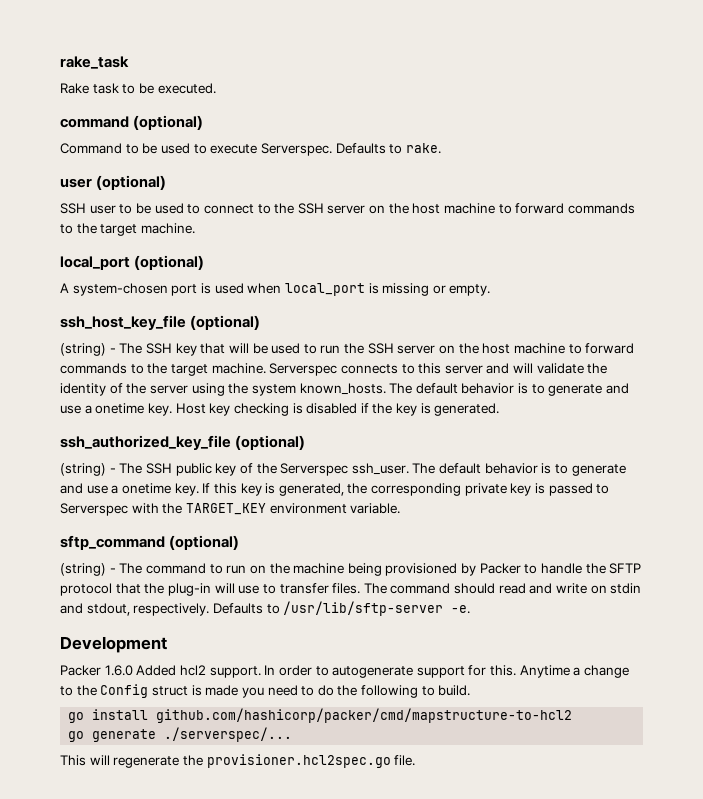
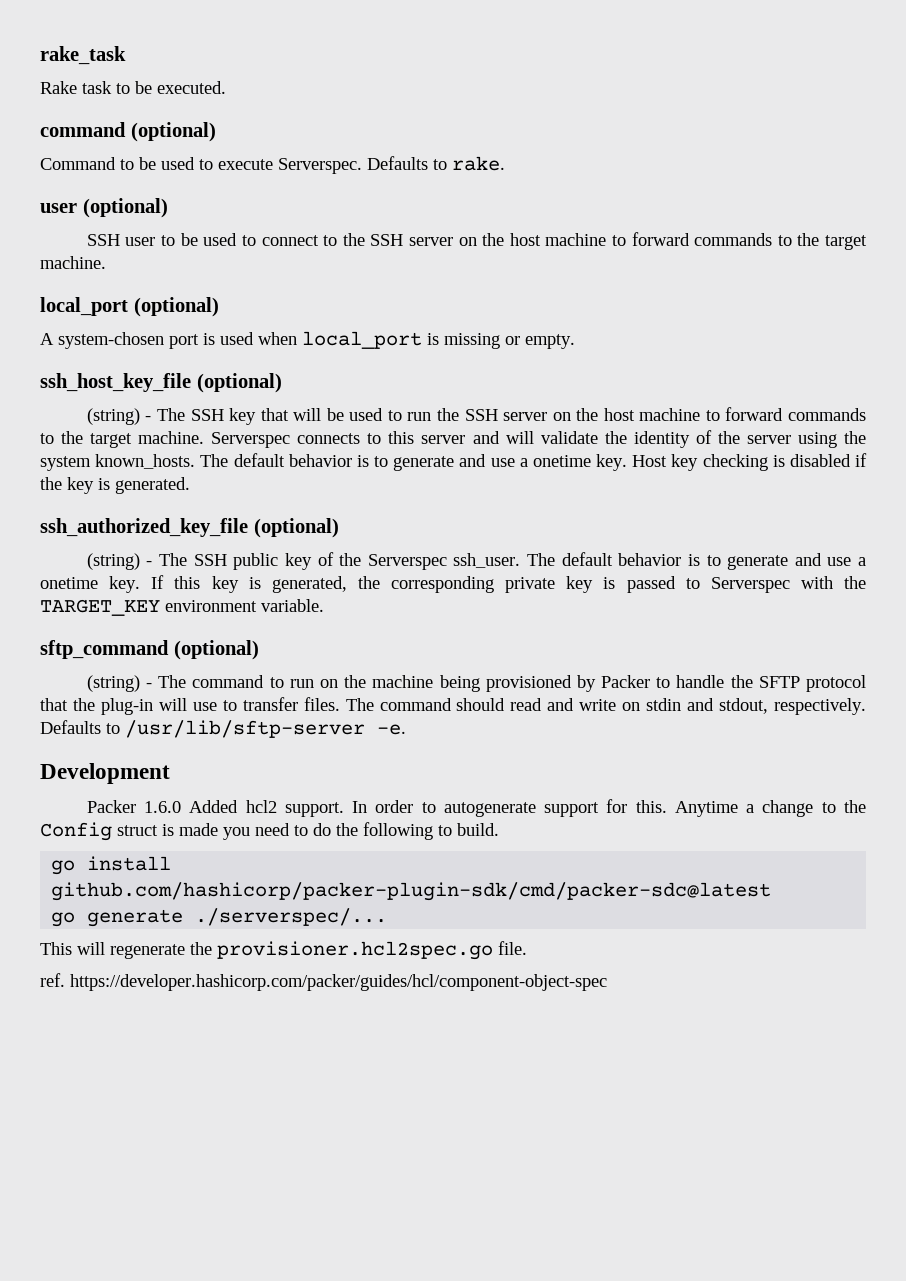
[156,708,573,723] github.com/hashicorp/packer/cmd/mapstructure-to-hcl2 -> [51,882,772,901] github.com/hashicorp/packer-plugin-sdk/cmd/packer-sdc@latest
(416, 760) none -> [40,973,607,991] // ref. https://developer.hashicorp.com/packer/guides/hcl/component-object-spec

